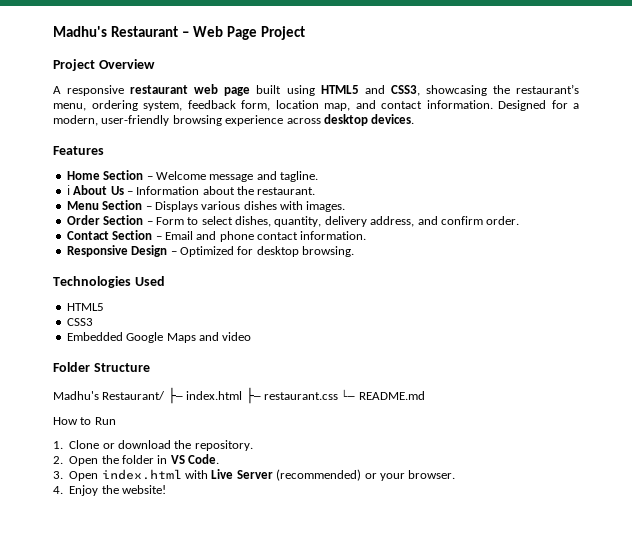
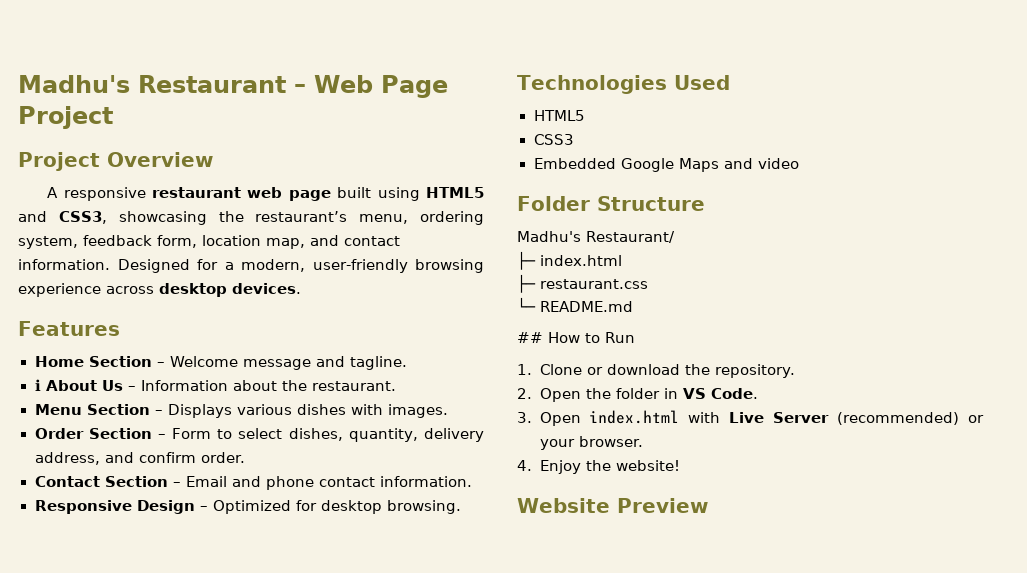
(166, 395) none -> (675, 237) //
(243, 395) none -> (622, 260) //
(338, 396) none -> (648, 284) //
(425, 395) none -> [517,332,543,343] ##
(166, 489) none -> [517,498,708,513] // Website Preview

